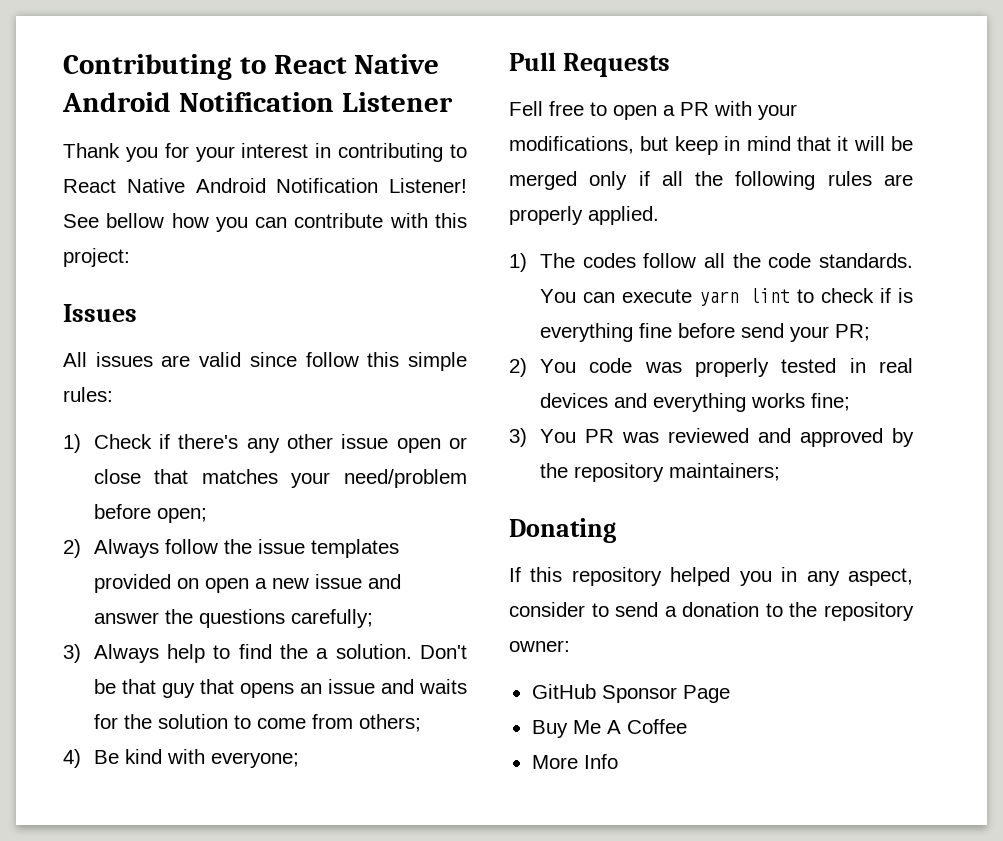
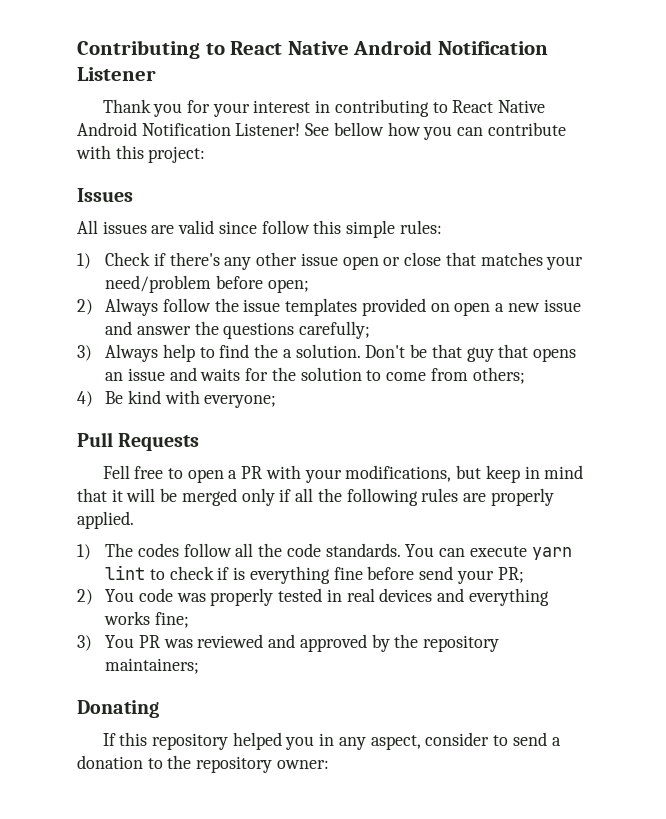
[531,684,730,703] [531,719,687,738] [531,754,618,769] // GitHub Sponsor Page // Buy Me A Coffee // More Info -> (329, 764) none

